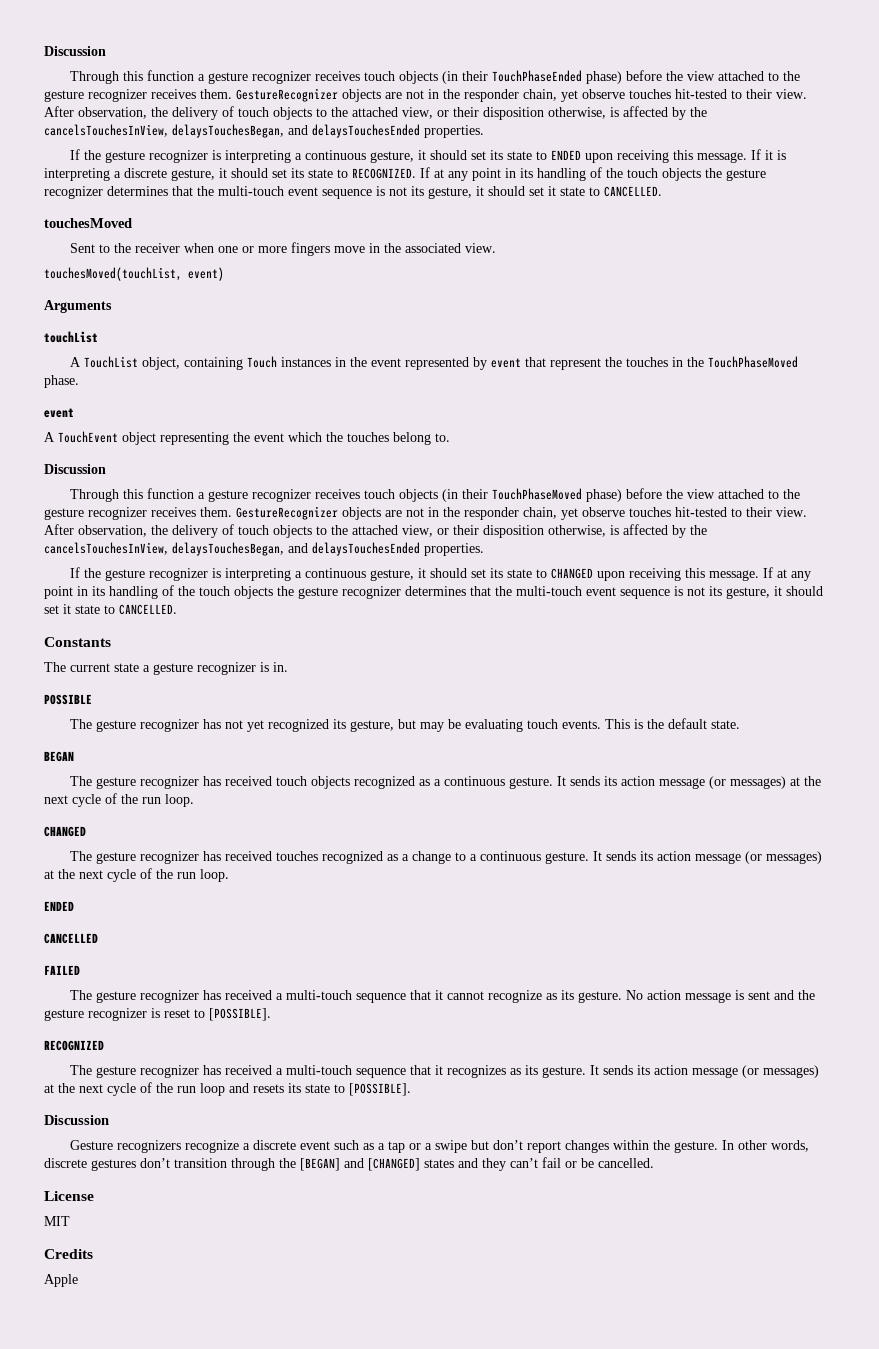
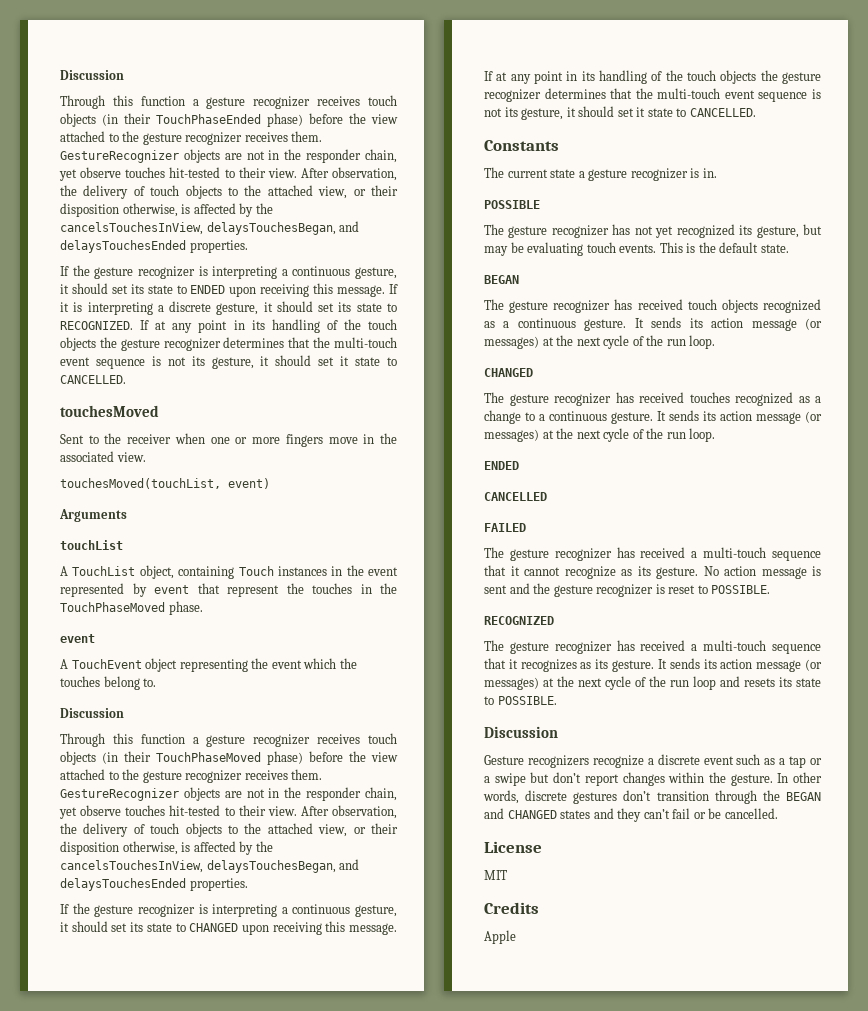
[209,1008,271,1021] [POSSIBLE]. -> [711,585,771,594] POSSIBLE.
[349,1083,411,1096] [POSSIBLE]. -> [497,696,557,705] POSSIBLE.
[300,1158,420,1171] [BEGAN] and [CHANGED] -> [786,792,821,801] [484,808,557,819] BEGAN and CHANGED

